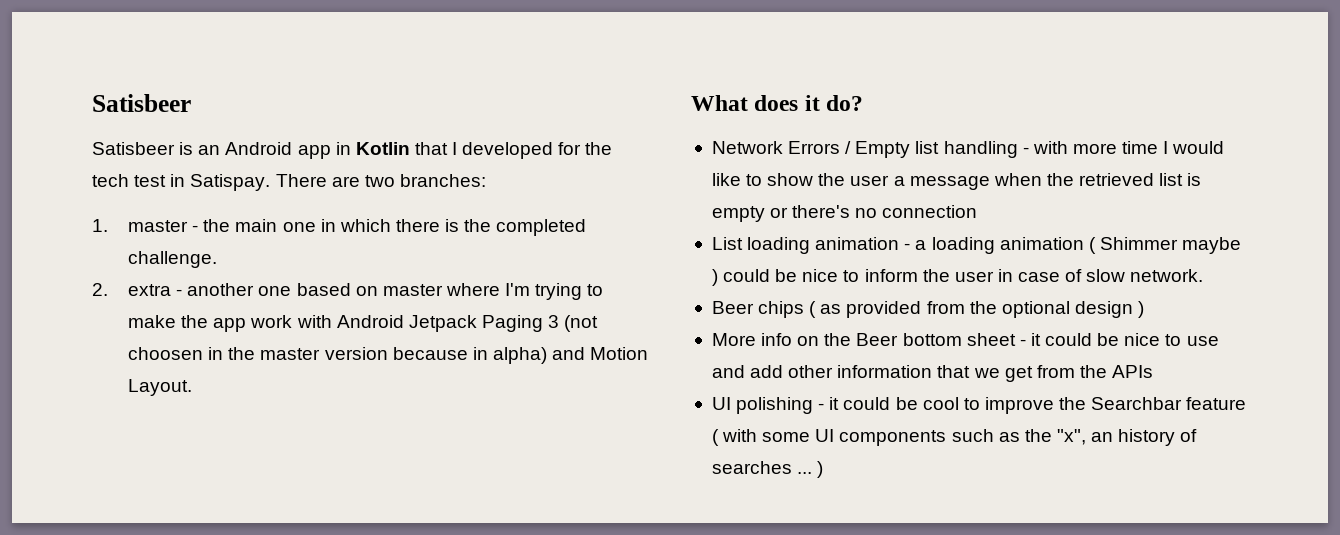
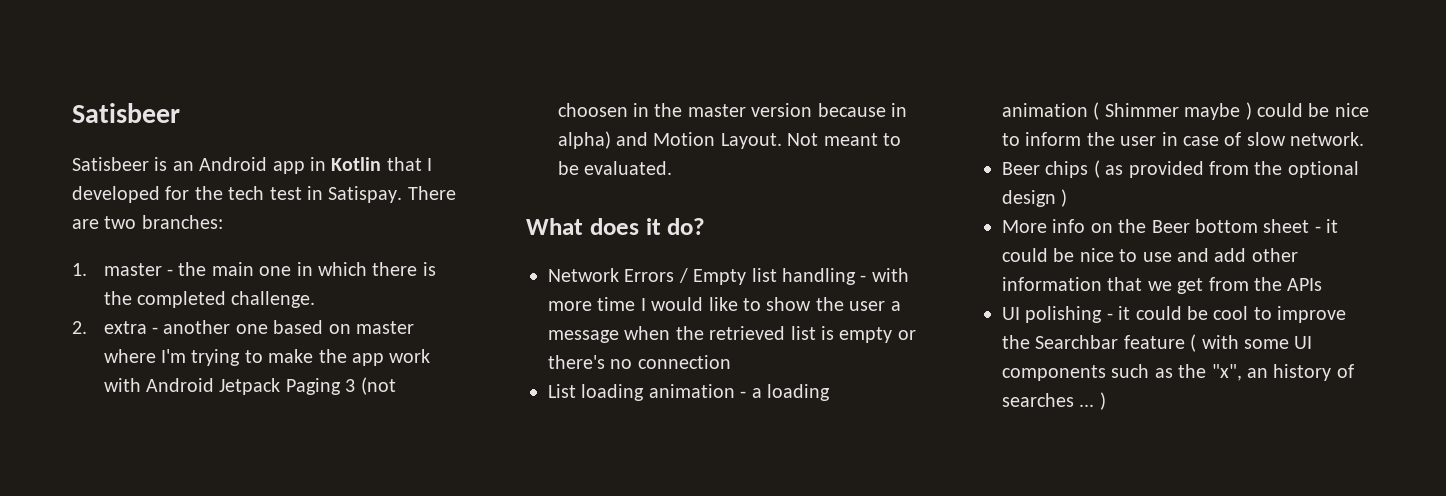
(193, 387) none -> [787,133,901,146] [557,161,672,175] Not meant to be evaluated.

